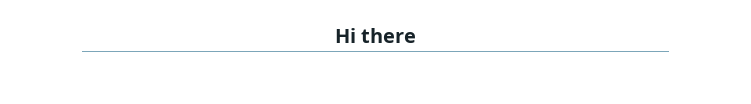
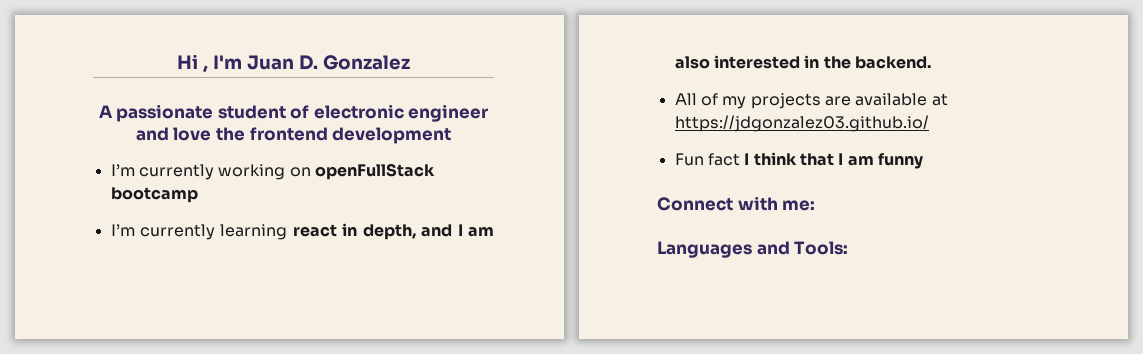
[361,28,417,43] there -> [203,55,410,73] [98,104,489,122] [135,127,452,144] [110,163,435,180] [110,187,198,203] [110,223,495,240] [674,55,931,69] [674,93,948,109] [674,115,929,132] [674,152,923,169] [657,196,816,211] [657,241,849,258] , I'm Juan D. Gonzalez // A passionate student of electronic engineer and love the frontend development // I’m currently working on openFullStack bootcamp // I’m currently learning react in depth, and I am also interested in the backend. // All of my projects are available at https://jdgonzalez03.github.io/ // Fun fact I think that I am funny // Connect with me: // Languages and Tools:

